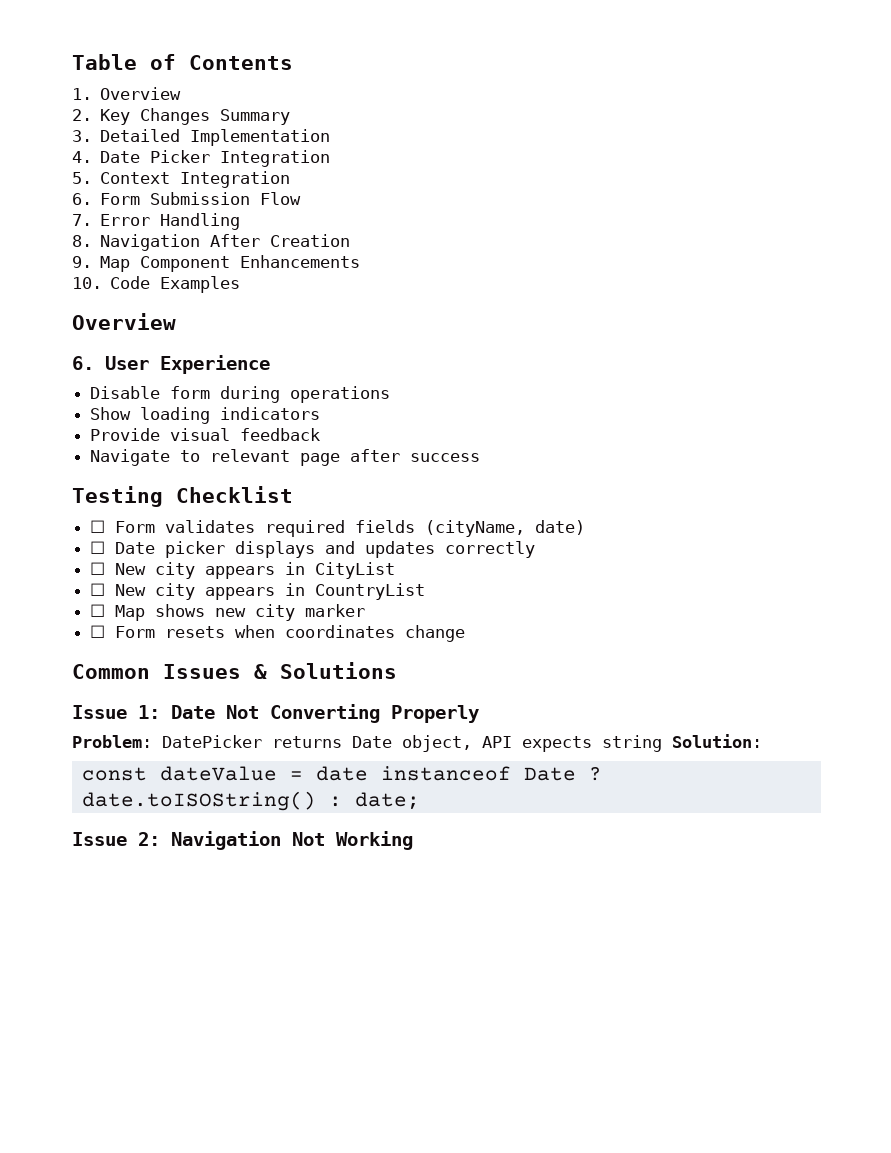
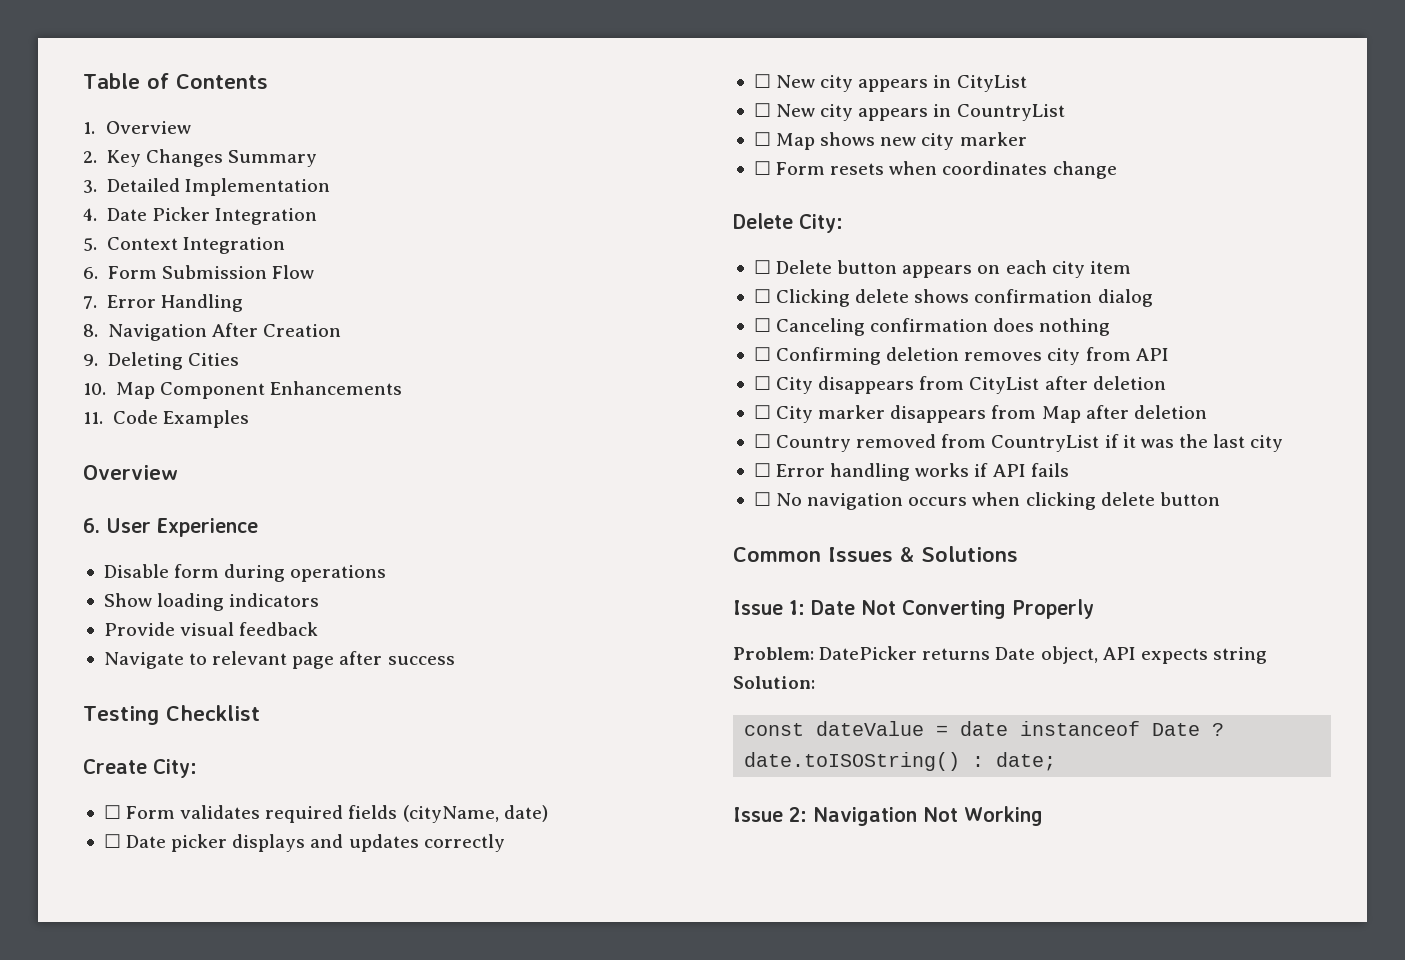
(92, 262) none -> [107,352,239,370] [83,383,106,395] Deleting Cities // 10.
[72,277,102,289] 10. -> [83,412,103,424] 11.
(293, 494) none -> [83,759,197,778] // Create City:
(466, 633) none -> [733,213,843,233] [753,260,1131,278] [753,289,1153,307] [753,318,1111,336] [753,347,1169,365] [753,376,1166,394] [753,405,1207,423] [753,434,1284,452] [753,463,1069,481] [753,492,1220,510] // Delete City: // ☐ Delete button appears on each city item // ☐ Clicking delete shows confirmation dialog // ☐ Canceling confirmation does nothing // ☐ Confirming deletion removes city from API // ☐ City disappears from CityList after deletion // ☐ City marker disappears from Map after deletion // ☐ Country removed from CountryList if it was the last city // ☐ Error handling works if API fails // ☐ No navigation occurs when clicking delete button

